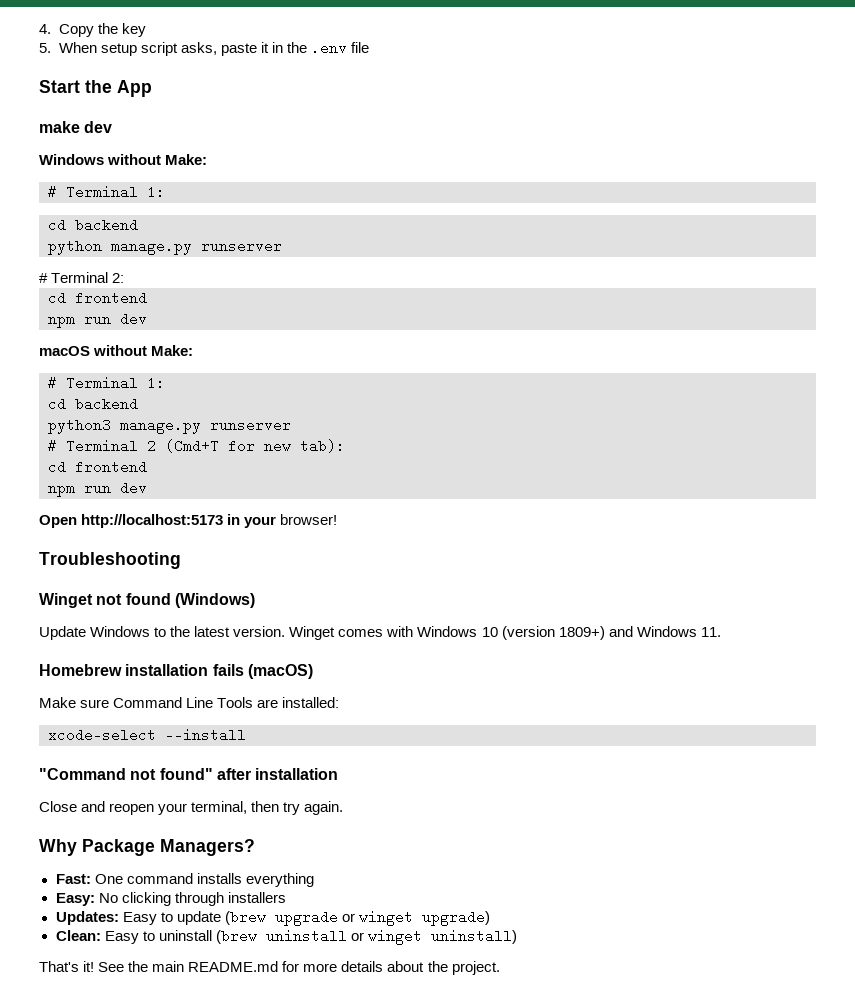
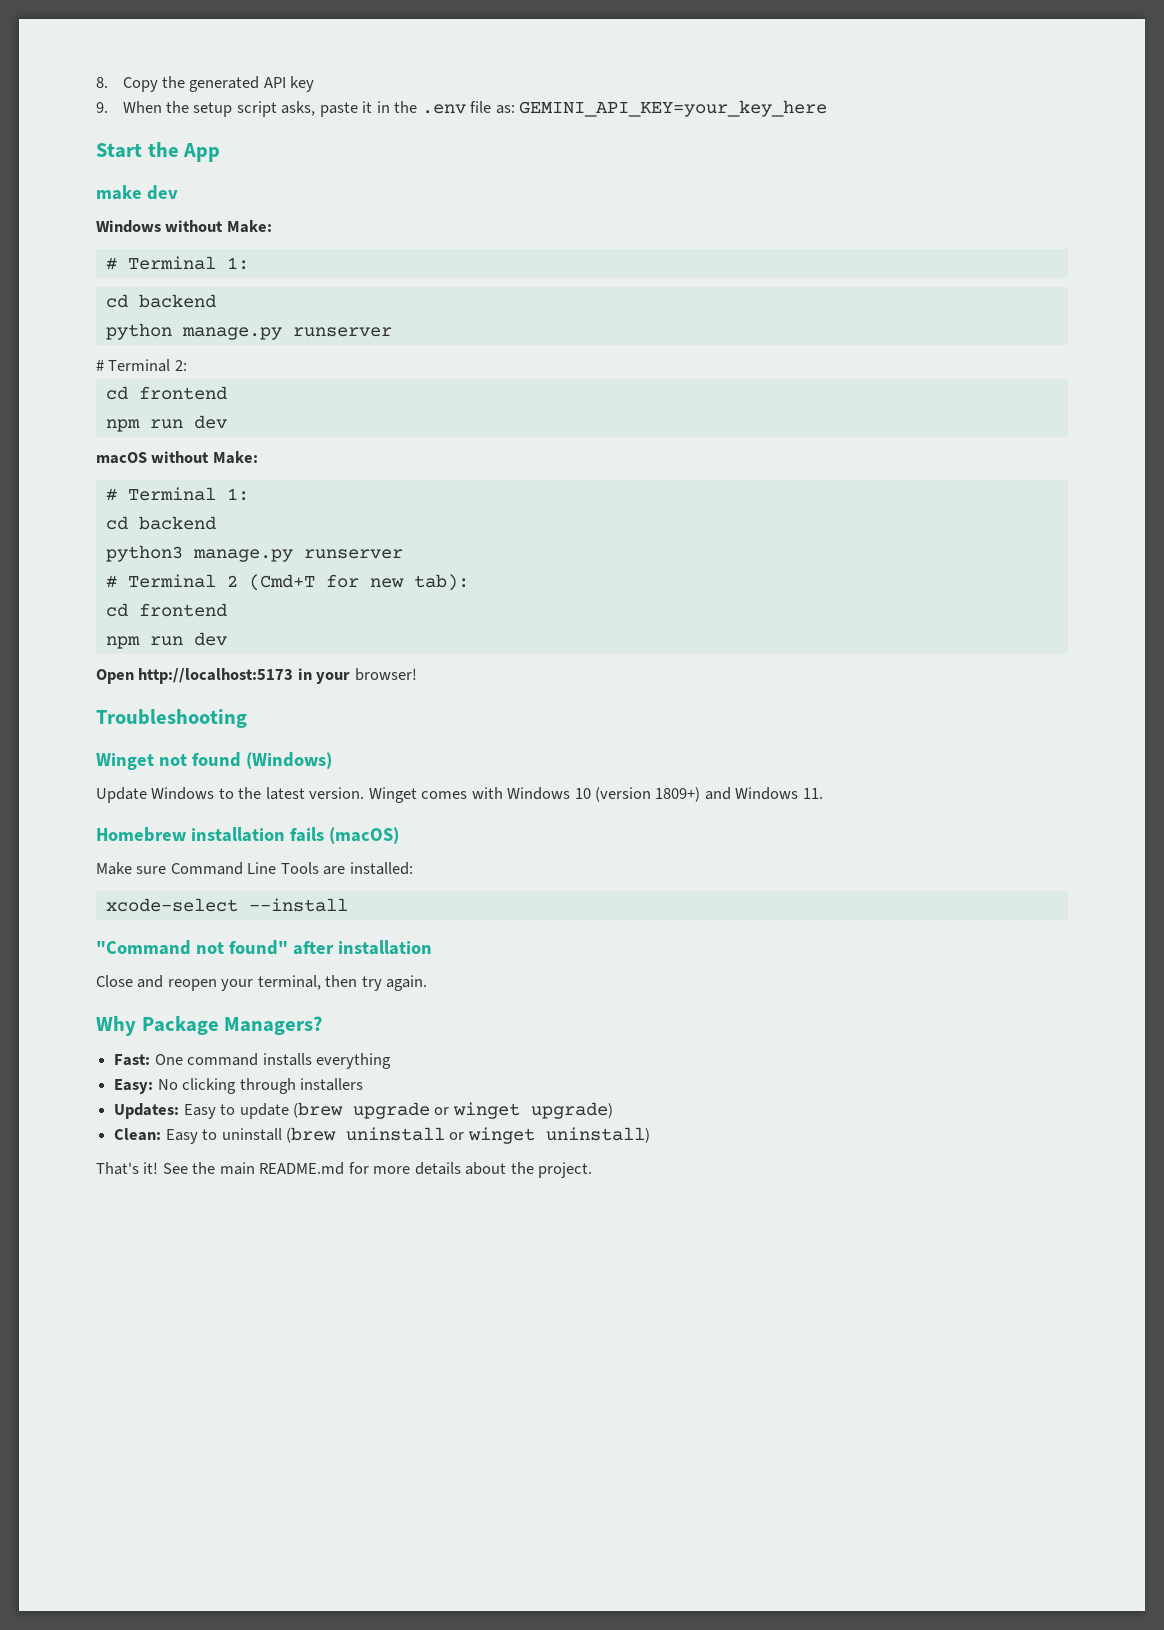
[39,24,51,34] 4. -> [96,77,108,88] 8.
(118, 28) none -> [189,76,286,92] generated API
[39,42,97,53] 5. When -> [96,101,190,113] 9. When the
(369, 47) none -> [495,100,828,117] as: GEMINI_API_KEY=your_key_here

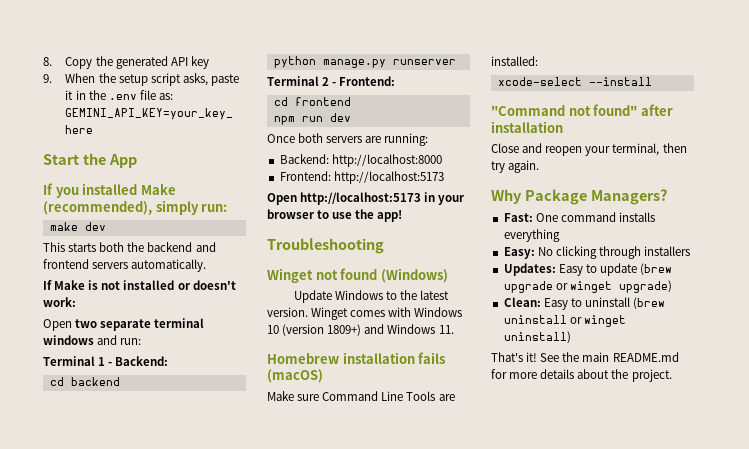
[96,185,178,200] [96,220,272,233] [105,256,249,270] make dev // Windows without Make: // # Terminal 1: -> [43,183,176,198] [43,200,228,215] [49,222,106,231] [43,242,216,252] [43,259,207,272] [43,280,236,290] [43,297,76,307] [43,318,205,331] [43,335,142,345] [43,356,169,366] If you installed Make (recommended), simply run: // make dev // This starts both the backend and frontend servers automatically. // If Make is not installed or doesn't work: // Open two separate terminal windows and run: // Terminal 1 - Backend:
[96,359,187,372] [105,386,227,400] [105,415,227,432] [96,451,258,464] [105,487,249,501] [105,516,216,530] [105,545,403,562] [105,574,469,591] [105,603,227,617] [105,632,227,649] # Terminal 2: // cd frontend // npm run dev // macOS without Make: // # Terminal 1: // cd backend // python3 manage.py runserver // # Terminal 2 (Cmd+T for new tab): // cd frontend // npm run dev -> [267,76,396,86] [273,97,351,106] [273,113,351,125] [267,133,429,146] [279,154,442,167] [279,171,444,184] Terminal 2 - Frontend: // cd frontend // npm run dev // Once both servers are running: // Backend: http://localhost:8000 // Frontend: http://localhost:5173
[354,668,417,681] browser! -> [267,209,403,222] browser to use the app!

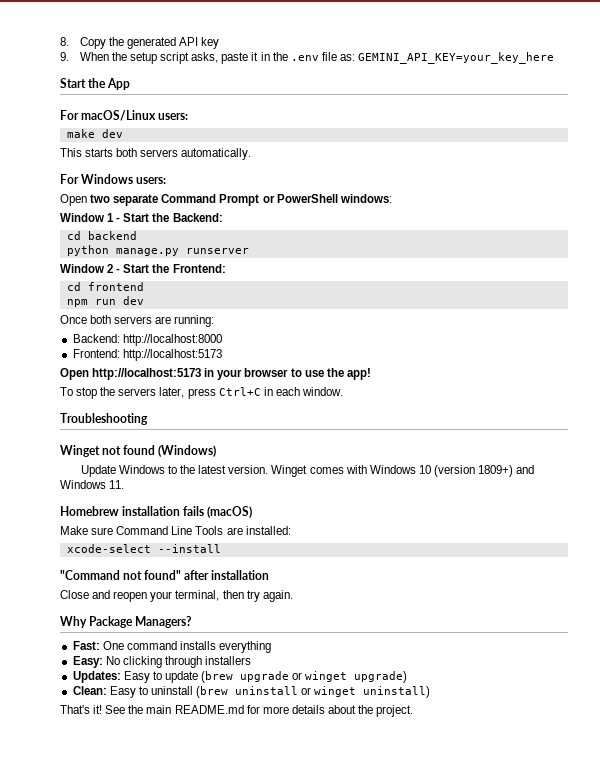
[43,183,176,198] [43,200,228,215] If you installed Make (recommended), simply run: -> [60,110,189,121] For macOS/Linux users:
[127,242,216,252] [43,259,207,272] [43,280,236,290] [43,297,76,307] [43,318,205,331] [43,335,142,345] [43,356,113,366] the backend and frontend servers automatically. // If Make is not installed or doesn't work: // Open two separate terminal windows and run: // Terminal 1 - -> [140,148,252,160] [60,174,167,184] [60,194,392,206] [60,213,170,222] servers automatically. // For Windows users: // Open two separate Command Prompt or PowerShell windows: // Window 1 - Start the
[267,76,319,86] Terminal -> [60,264,104,273] Window
(337, 84) none -> [123,264,170,273] Start the
(403, 216) none -> [60,387,343,399] // To stop the servers later, press Ctrl+C in each window.

